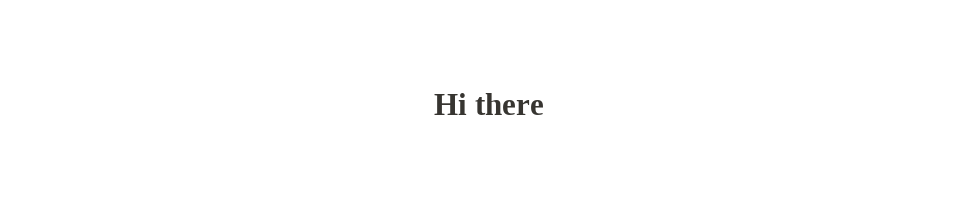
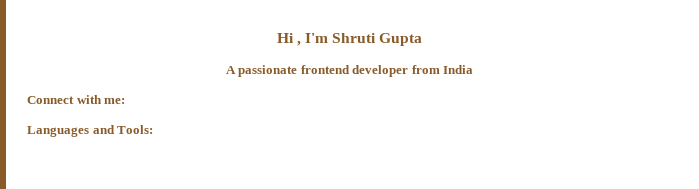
[475,93,545,115] there -> [296,33,423,46] [225,65,474,77] [27,95,126,104] [27,125,154,137] , I'm Shruti Gupta // A passionate frontend developer from India // Connect with me: // Languages and Tools:

